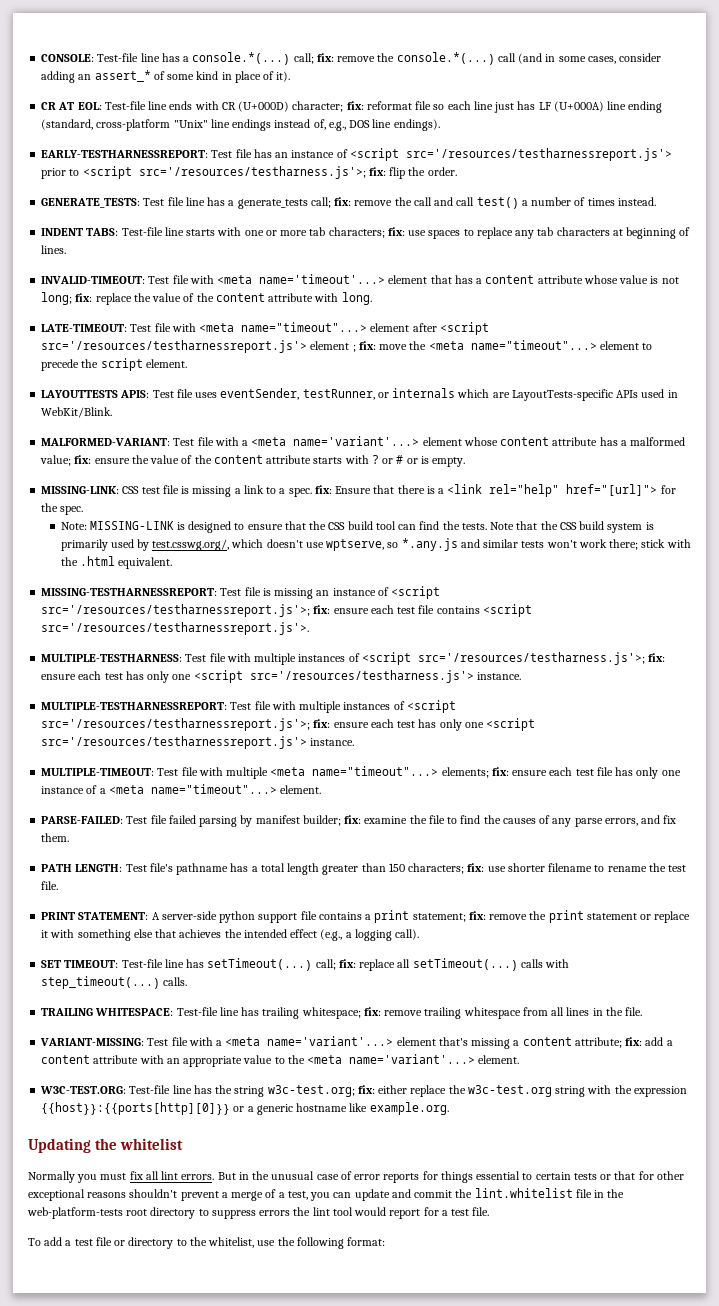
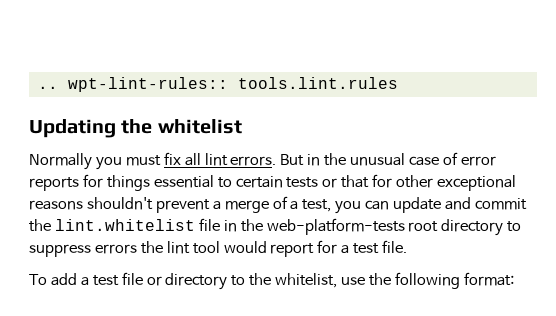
[41,52,662,65] [41,70,291,83] [41,101,663,113] [41,119,440,131] [41,148,672,161] [41,166,457,179] [41,197,656,209] [41,227,691,239] [41,245,67,254] [41,274,679,284] [41,292,372,305] [41,322,489,335] [41,340,653,353] [41,358,187,371] [41,388,678,401] [41,407,113,418] [41,436,686,446] [40,455,466,467] [41,484,676,497] [41,503,84,515] [60,521,654,533] [60,538,691,551] [60,556,173,569] [41,586,441,599] [41,604,532,617] [41,622,310,635] [41,652,666,665] [41,670,521,683] [41,700,456,713] [41,718,536,731] [41,736,355,749] [41,766,681,779] [41,784,322,794] [41,815,677,827] [41,833,70,842] [41,863,687,875] [41,881,59,890] [41,910,691,923] [41,929,420,941] [41,958,570,971] [41,976,188,989] [41,1007,643,1019] [40,1036,673,1049] [41,1054,520,1067] [40,1085,687,1097] [41,1102,449,1115] CONSOLE: Test-file line has a console.*(...) call; fix: remove the console.*(...) call (and in some cases, consider adding an assert_* of some kind in place of it). // CR AT EOL: Test-file line ends with CR (U+000D) character; fix: reformat file so each line just has LF (U+000A) line ending (standard, cross-platform "Unix" line endings instead of, e.g., DOS line endings). // EARLY-TESTHARNESSREPORT: Test file has an instance of <script src='/resources/testharnessreport.js'> prior to <script src='/resources/testharness.js'>; fix: flip the order. // GENERATE_TESTS: Test file line has a generate_tests call; fix: remove the call and call test() a number of times instead. // INDENT TABS: Test-file line starts with one or more tab characters; fix: use spaces to replace any tab characters at beginning of lines. // INVALID-TIMEOUT: Test file with <meta name='timeout'...> element that has a content attribute whose value is not long; fix: replace the value of the content attribute with long. // LATE-TIMEOUT: Test file with <meta name="timeout"...> element after <script src='/resources/testharnessreport.js'> element ; fix: move the <meta name="timeout"...> element to precede the script element. // LAYOUTTESTS APIS: Test file uses eventSender, testRunner, or internals which are LayoutTests-specific APIs used in WebKit/Blink. // MALFORMED-VARIANT: Test file with a <meta name='variant'...> element whose content attribute has a malformed value; fix: ensure the value of the content attribute starts with ? or # or is empty. // MISSING-LINK: CSS test file is missing a link to a spec. fix: Ensure that there is a <link rel="help" href="[url]"> for the spec. // Note: MISSING-LINK is designed to ensure that the CSS build tool can find the tests. Note that the CSS build system is primarily used by test.csswg.org/, which doesn't use wptserve, so *.any.js and similar tests won't work there; stick with the .html equivalent. // MISSING-TESTHARNESSREPORT: Test file is missing an instance of <script src='/resources/testharnessreport.js'>; fix: ensure each test file contains <script src='/resources/testharnessreport.js'>. // MULTIPLE-TESTHARNESS: Test file with multiple instances of <script src='/resources/testharness.js'>; fix: ensure each test has only one <script src='/resources/testharness.js'> instance. // MULTIPLE-TESTHARNESSREPORT: Test file with multiple instances of <script src='/resources/testharnessreport.js'>; fix: ensure each test has only one <script src='/resources/testharnessreport.js'> instance. // MULTIPLE-TIMEOUT: Test file with multiple <meta name="timeout"...> elements; fix: ensure each test file has only one instance of a <meta name="timeout"...> element. // PARSE-FAILED: Test file failed parsing by manifest builder; fix: examine the file to find the causes of any parse errors, and fix them. // PATH LENGTH: Test file's pathname has a total length greater than 150 characters; fix: use shorter filename to rename the test file. // PRINT STATEMENT: A server-side python support file contains a print statement; fix: remove the print statement or replace it with something else that achieves the intended effect (e.g., a logging call). // SET TIMEOUT: Test-file line has setTimeout(...) call; fix: replace all setTimeout(...) calls with step_timeout(...) calls. // TRAILING WHITESPACE: Test-file line has trailing whitespace; fix: remove trailing whitespace from all lines in the file. // VARIANT-MISSING: Test file with a <meta name='variant'...> element that's missing a content attribute; fix: add a content attribute with an appropriate value to the <meta name='variant'...> element. // W3C-TEST.ORG: Test-file line has the string w3c-test.org; fix: either replace the w3c-test.org string with the expression {{host}}:{{ports[http][0]}} or a generic hostname like example.org. -> [37,77,398,92] .. wpt-lint-rules:: tools.lint.rules

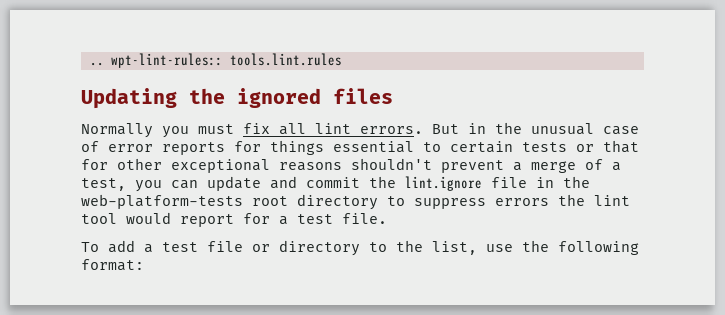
[157,119,242,134] whitelist -> [237,88,393,108] ignored files
[54,219,195,231] lint.whitelist -> [405,176,482,191] lint.ignore
[275,273,338,288] whitelist, -> [432,241,477,255] list,

